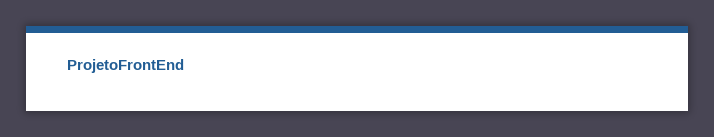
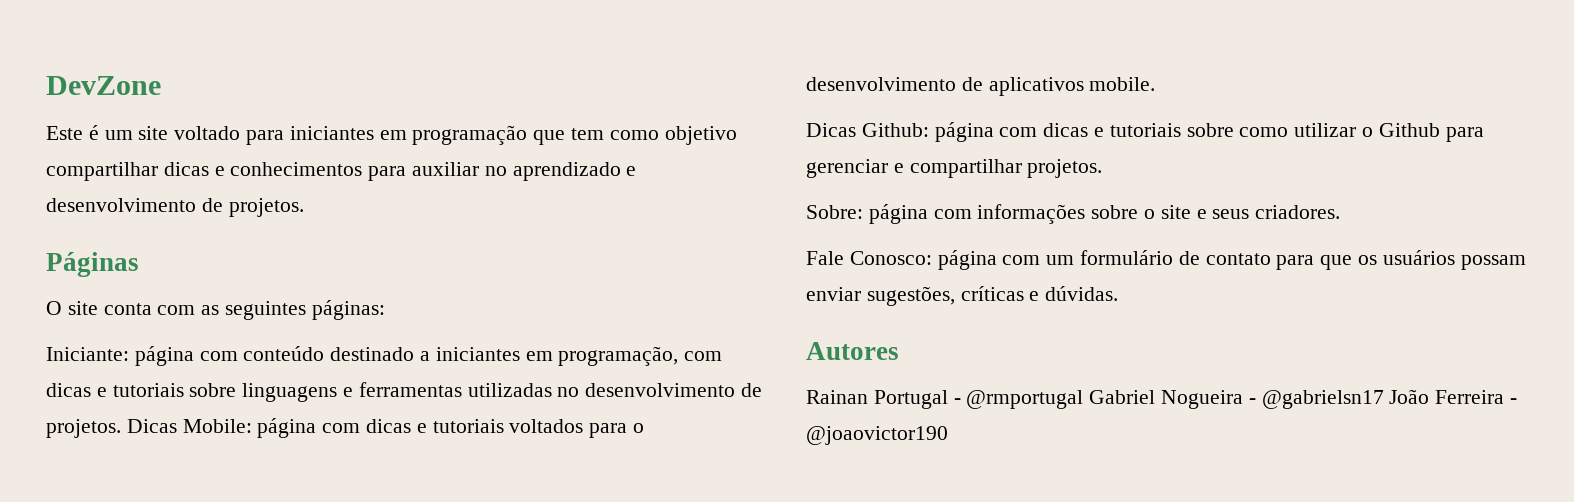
[67,59,184,73] ProjetoFrontEnd -> [46,76,161,95] [46,125,737,145] [46,162,637,181] [46,198,304,217] [46,252,139,277] [46,300,385,320] [46,346,723,366] [46,382,763,402] [46,418,645,438] [806,77,1156,96] [806,122,1484,142] [806,159,1103,178] [806,204,1341,224] [806,250,1526,270] [806,286,1119,306] [806,342,899,360] [806,389,1518,409] [806,426,948,445] DevZone // Este é um site voltado para iniciantes em programação que tem como objetivo compartilhar dicas e conhecimentos para auxiliar no aprendizado e desenvolvimento de projetos. // Páginas // O site conta com as seguintes páginas: // Iniciante: página com conteúdo destinado a iniciantes em programação, com dicas e tutoriais sobre linguagens e ferramentas utilizadas no desenvolvimento de projetos. Dicas Mobile: página com dicas e tutoriais voltados para o desenvolvimento de aplicativos mobile. // Dicas Github: página com dicas e tutoriais sobre como utilizar o Github para gerenciar e compartilhar projetos. // Sobre: página com informações sobre o site e seus criadores. // Fale Conosco: página com um formulário de contato para que os usuários possam enviar sugestões, críticas e dúvidas. // Autores // Rainan Portugal - @rmportugal Gabriel Nogueira - @gabrielsn17 João Ferreira - @joaovictor190

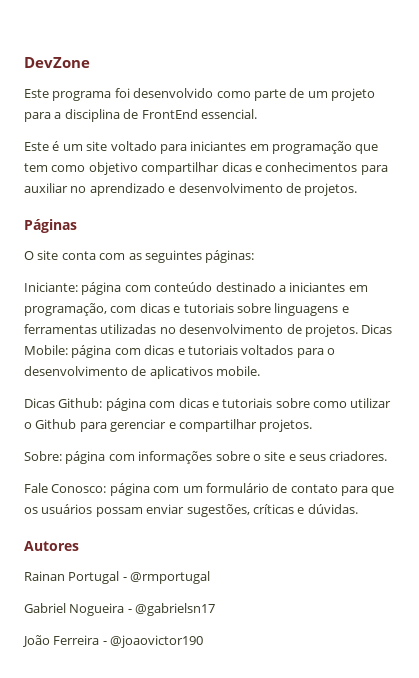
(161, 85) none -> [24,88,375,101] [24,109,257,122] // Este programa foi desenvolvido como parte de um projeto para a disciplina de FrontEnd essencial.
(1084, 399) none -> (211, 577) //
(1384, 399) none -> (216, 609) //

